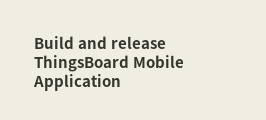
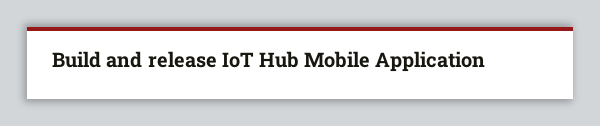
[34,55,129,72] ThingsBoard -> [222,51,299,68] IoT Hub

